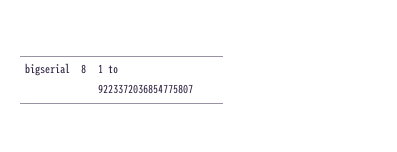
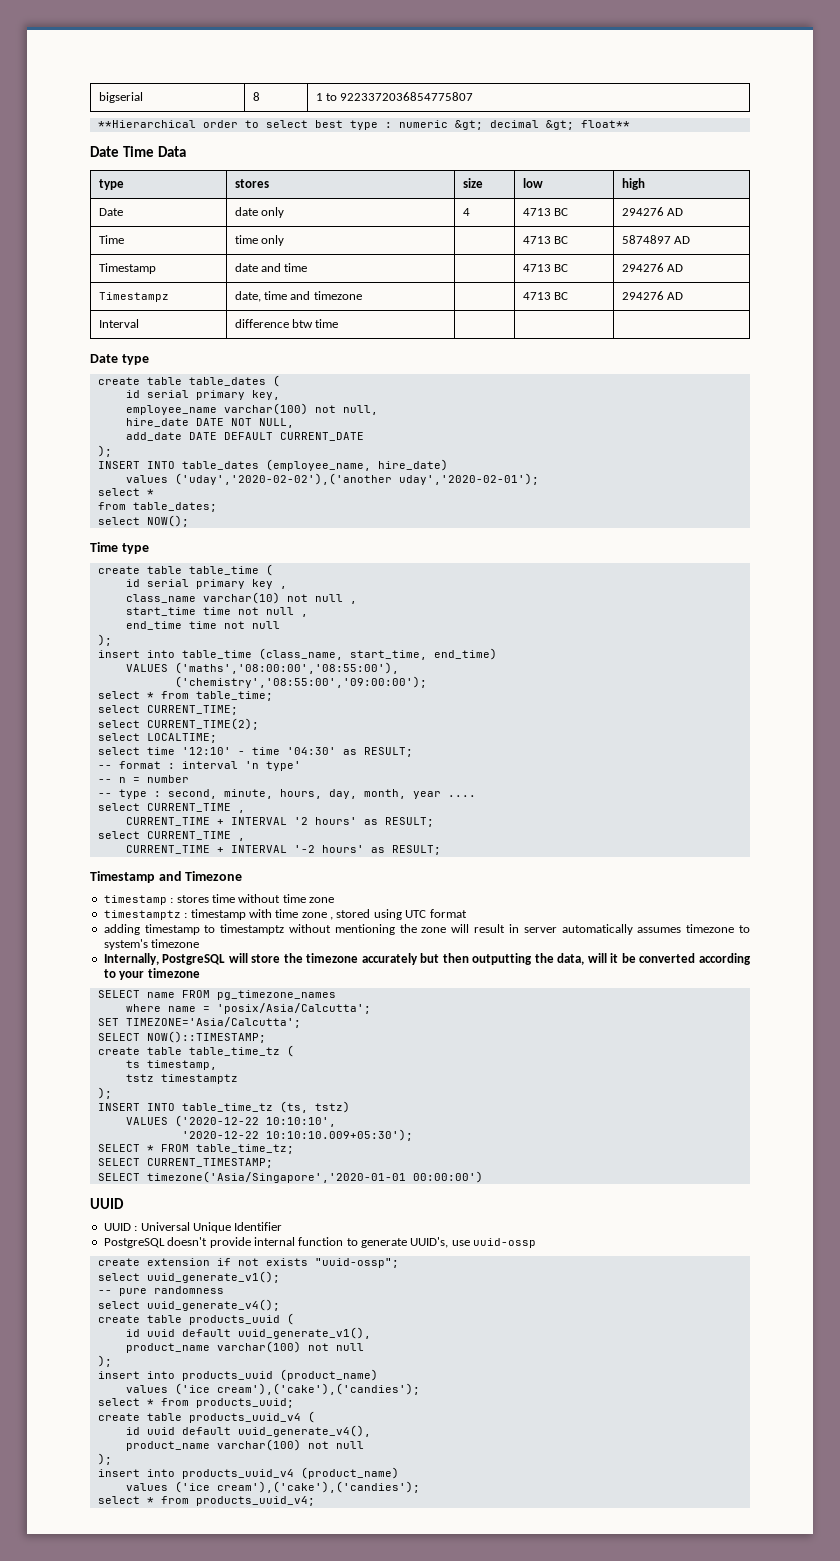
(194, 89) none -> [97,120,630,130] [90,146,186,157] [98,179,124,190] [234,179,269,188] [462,178,483,188] [522,178,543,188] [621,178,645,190] [98,208,123,216] [234,207,285,218] [462,208,470,216] [522,208,569,216] [621,207,684,216] [98,235,124,244] [234,235,285,246] [522,236,569,244] [621,235,691,244] [98,263,156,274] [234,263,308,272] [522,264,569,272] [621,263,684,272] [98,292,169,302] [234,291,362,302] [522,292,569,300] [621,291,684,300] [98,319,139,328] [234,319,339,328] [90,354,149,365] [97,375,280,387] [125,390,280,400] [125,403,378,415] [125,418,294,428] [125,432,364,441] [97,445,112,457] [97,459,448,471] [125,473,539,485] [97,488,154,496] [97,502,217,512] [97,515,189,527] [90,542,149,554] [97,564,273,576] [125,579,287,589] [125,592,357,604] [125,607,308,617] [125,621,280,630] [97,634,112,646] [97,648,497,660] [125,662,399,674] [174,676,427,688] [97,691,273,701] [97,705,238,715] [97,718,259,730] [97,733,217,743] [97,747,413,757] [97,761,301,771] [97,775,189,783] [97,789,476,799] [97,803,245,813] [125,817,434,827] [97,831,245,841] [125,845,441,855] [90,871,243,883] [103,894,334,905] [103,909,467,920] [103,924,751,935] [103,939,200,950] [103,953,751,965] [103,968,200,980] [97,990,336,1000] [125,1003,371,1014] [97,1017,301,1028] [97,1031,266,1043] [97,1045,294,1057] [125,1060,217,1070] [125,1074,238,1084] [97,1087,112,1099] [97,1101,350,1113] [125,1115,336,1127] [181,1129,413,1141] [97,1144,294,1154] [97,1158,273,1168] [97,1171,483,1183] [90,1198,124,1209] [103,1222,283,1233] [103,1237,537,1248] [97,1258,399,1268] [97,1271,280,1283] [97,1286,224,1296] [97,1299,280,1311] [97,1313,294,1325] [125,1327,371,1339] [125,1341,364,1353] [97,1355,112,1367] [97,1369,378,1381] [125,1383,420,1395] [97,1398,294,1408] [97,1411,315,1423] [125,1425,371,1437] [125,1439,364,1451] [97,1453,112,1465] [97,1467,399,1479] [125,1481,420,1493] [97,1496,315,1506] // **Hierarchical order to select best type : numeric &gt; decimal &gt; float** // Date Time Data // type | stores | size | low | high // Date | date only | 4 | 4713 BC | 294276 AD // Time | time only | | 4713 BC | 5874897 AD // Timestamp | date and time | | 4713 BC | 294276 AD // Timestampz | date, time and timezone | | 4713 BC | 294276 AD // Interval | difference btw time | | | // Date type // create table table_dates ( // id serial primary key, // employee_name varchar(100) not null, // hire_date DATE NOT NULL, // add_date DATE DEFAULT CURRENT_DATE // ); // INSERT INTO table_dates (employee_name, hire_date) // values ('uday','2020-02-02'),('another uday','2020-02-01'); // select * // from table_dates; // select NOW(); // Time type // create table table_time ( // id serial primary key , // class_name varchar(10) not null , // start_time time not null , // end_time time not null // ); // insert into table_time (class_name, start_time, end_time) // VALUES ('maths','08:00:00','08:55:00'), // ('chemistry','08:55:00','09:00:00'); // select * from table_time; // select CURRENT_TIME; // select CURRENT_TIME(2); // select LOCALTIME; // select time '12:10' - time '04:30' as RESULT; // -- format : interval 'n type' // -- n = number // -- type : second, minute, hours, day, month, year .... // select CURRENT_TIME , // CURRENT_TIME + INTERVAL '2 hours' as RESULT; // select CURRENT_TIME , // CURRENT_TIME + INTERVAL '-2 hours' as RESULT; // Timestamp and Timezone // timestamp : stores time without time zone // timestamptz : timestamp with time zone , stored using UTC format // adding timestamp to timestamptz without mentioning the zone will result in server automatically assumes timezone to system's timezone // Internally, PostgreSQL will store the timezone accurately but then outputting the data, will it be converted according to your timezone // SELECT name FROM pg_timezone_names // where name = 'posix/Asia/Calcutta'; // SET TIMEZONE='Asia/Calcutta'; // SELECT NOW()::TIMESTAMP; // create table table_time_tz ( // ts timestamp, // tstz timestamptz // ); // INSERT INTO table_time_tz (ts, tstz) // VALUES ('2020-12-22 10:10:10', // '2020-12-22 10:10:10.009+05:30'); // SELECT * FROM table_time_tz; // SELECT CURRENT_TIMESTAMP; // SELECT timezone('Asia/Singapore','2020-01-01 00:00:00') // UUID // UUID : Universal Unique Identifier // PostgreSQL doesn't provide internal function to generate UUID's, use uuid-ossp // create extension if not exists "uuid-ossp"; // select uuid_generate_v1(); // -- pure randomness // select uuid_generate_v4(); // create table products_uuid ( // id uuid default uuid_generate_v1(), // product_name varchar(100) not null // ); // insert into products_uuid (product_name) // values ('ice cream'),('cake'),('candies'); // select * from products_uuid; // create table products_uuid_v4 ( // id uuid default uuid_generate_v4(), // product_name varchar(100) not null // ); // insert into products_uuid_v4 (product_name) // values ('ice cream'),('cake'),('candies'); // select * from products_uuid_v4;

